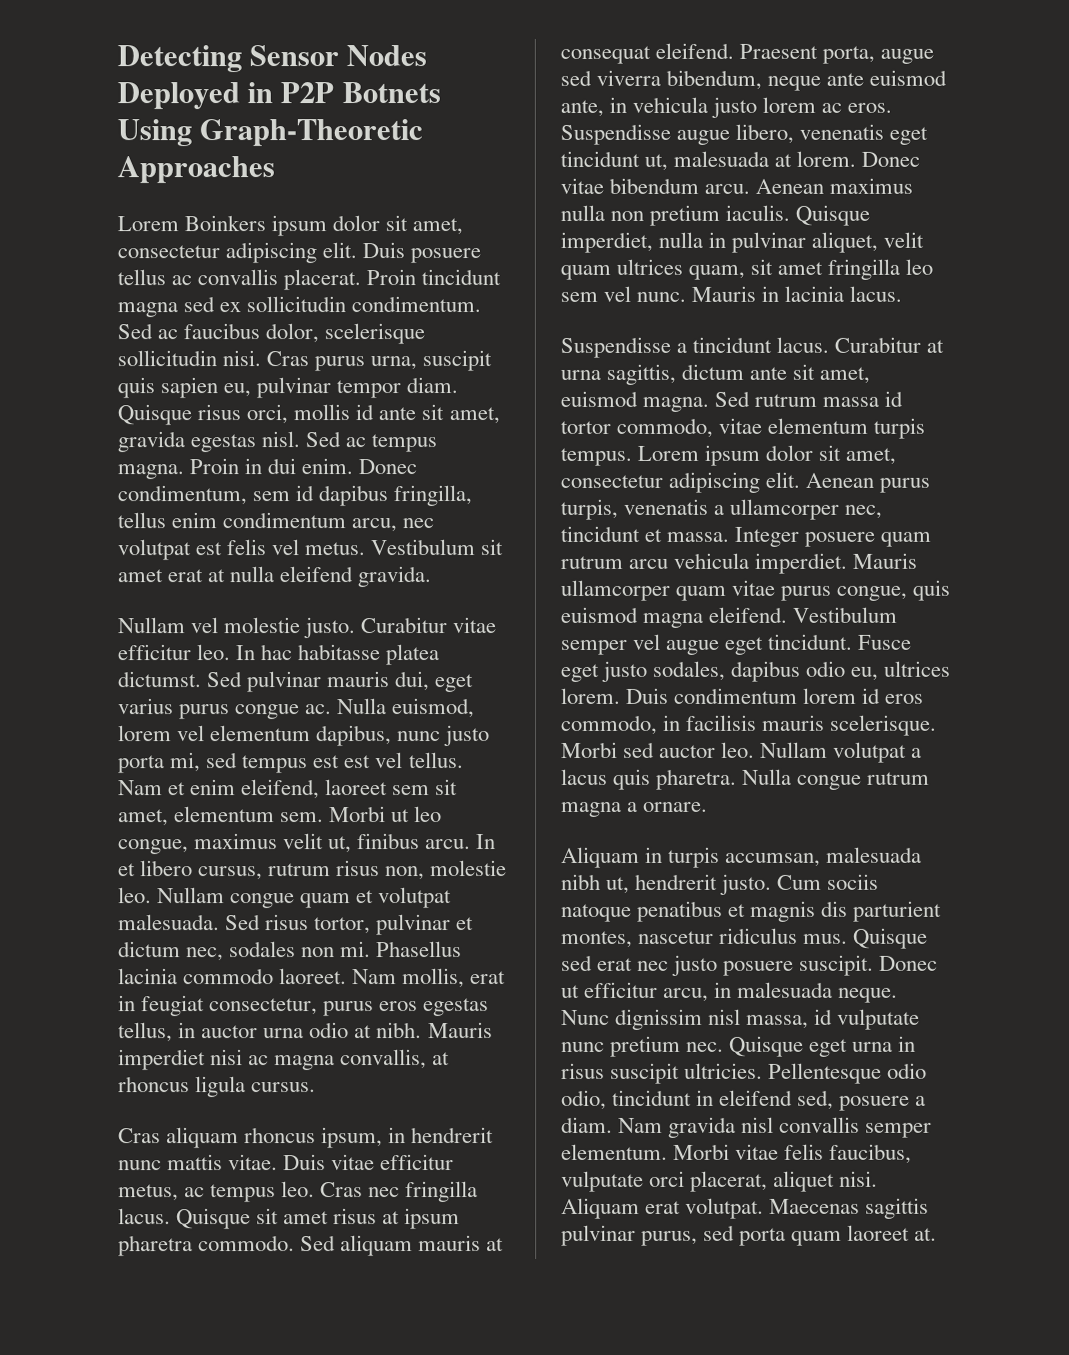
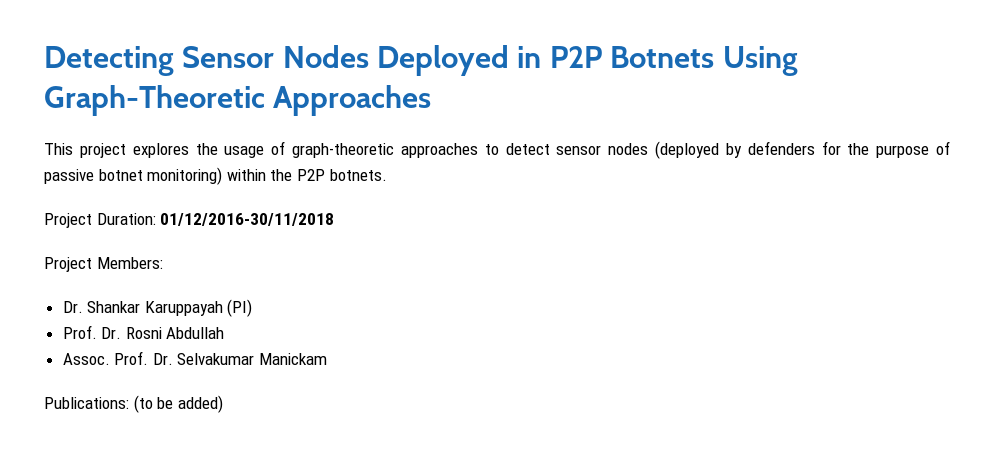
[117,215,464,237] [117,242,482,264] [117,269,502,291] [117,296,482,318] [117,323,426,345] [117,350,493,372] [117,377,459,399] [117,404,500,426] [117,431,438,453] [117,458,418,480] [117,485,473,507] [117,512,435,533] [117,539,504,561] [117,566,432,588] [117,617,497,639] [117,644,440,666] [117,671,475,693] [118,698,476,720] [118,725,491,747] [118,752,464,774] [118,779,459,800] [118,806,443,827] [118,833,497,855] [118,860,508,881] [118,887,453,909] [118,914,475,936] [118,941,463,962] [118,968,507,989] [118,995,490,1017] [118,1022,493,1043] [118,1049,451,1071] [118,1076,317,1098] [118,1127,495,1149] [118,1154,455,1171] [118,1181,479,1203] [118,1208,461,1230] [118,1235,505,1257] [560,42,935,64] [560,69,948,91] [560,96,893,118] [560,123,929,145] [560,150,921,171] [560,177,914,194] [560,204,871,226] [560,231,925,253] [560,258,934,280] [560,285,903,302] [560,336,945,358] [560,363,871,385] [560,390,904,412] [560,417,926,439] [560,444,897,466] [560,471,931,493] [560,498,883,520] [560,525,932,547] [560,552,918,574] [560,579,951,601] [560,606,898,628] [560,633,912,655] [560,660,951,682] [561,687,925,704] [561,714,938,736] [561,741,923,763] [561,768,931,790] [561,801,709,817] [561,846,923,868] [561,873,880,895] [561,900,943,922] [561,927,929,949] [561,954,939,976] [561,981,899,1003] [561,1008,921,1030] [561,1035,917,1057] [561,1062,928,1084] [561,1089,927,1111] [561,1116,933,1138] [561,1143,913,1164] [561,1170,879,1192] [561,1197,930,1219] [561,1224,938,1246] Lorem Boinkers ipsum dolor sit amet, consectetur adipiscing elit. Duis posuere tellus ac convallis placerat. Proin tincidunt magna sed ex sollicitudin condimentum. Sed ac faucibus dolor, scelerisque sollicitudin nisi. Cras purus urna, suscipit quis sapien eu, pulvinar tempor diam. Quisque risus orci, mollis id ante sit amet, gravida egestas nisl. Sed ac tempus magna. Proin in dui enim. Donec condimentum, sem id dapibus fringilla, tellus enim condimentum arcu, nec volutpat est felis vel metus. Vestibulum sit amet erat at nulla eleifend gravida. // Nullam vel molestie justo. Curabitur vitae efficitur leo. In hac habitasse platea dictumst. Sed pulvinar mauris dui, eget varius purus congue ac. Nulla euismod, lorem vel elementum dapibus, nunc justo porta mi, sed tempus est est vel tellus. Nam et enim eleifend, laoreet sem sit amet, elementum sem. Morbi ut leo congue, maximus velit ut, finibus arcu. In et libero cursus, rutrum risus non, molestie leo. Nullam congue quam et volutpat malesuada. Sed risus tortor, pulvinar et dictum nec, sodales non mi. Phasellus lacinia commodo laoreet. Nam mollis, erat in feugiat consectetur, purus eros egestas tellus, in auctor urna odio at nibh. Mauris imperdiet nisi ac magna convallis, at rhoncus ligula cursus. // Cras aliquam rhoncus ipsum, in hendrerit nunc mattis vitae. Duis vitae efficitur metus, ac tempus leo. Cras nec fringilla lacus. Quisque sit amet risus at ipsum pharetra commodo. Sed aliquam mauris at consequat eleifend. Praesent porta, augue sed viverra bibendum, neque ante euismod ante, in vehicula justo lorem ac eros. Suspendisse augue libero, venenatis eget tincidunt ut, malesuada at lorem. Donec vitae bibendum arcu. Aenean maximus nulla non pretium iaculis. Quisque imperdiet, nulla in pulvinar aliquet, velit quam ultrices quam, sit amet fringilla leo sem vel nunc. Mauris in lacinia lacus. // Suspendisse a tincidunt lacus. Curabitur at urna sagittis, dictum ante sit amet, euismod magna. Sed rutrum massa id tortor commodo, vitae elementum turpis tempus. Lorem ipsum dolor sit amet, consectetur adipiscing elit. Aenean purus turpis, venenatis a ullamcorper nec, tincidunt et massa. Integer posuere quam rutrum arcu vehicula imperdiet. Mauris ullamcorper quam vitae purus congue, quis euismod magna eleifend. Vestibulum semper vel augue eget tincidunt. Fusce eget justo sodales, dapibus odio eu, ultrices lorem. Duis condimentum lorem id eros commodo, in facilisis mauris scelerisque. Morbi sed auctor leo. Nullam volutpat a lacus quis pharetra. Nulla congue rutrum magna a ornare. // Aliquam in turpis accumsan, malesuada nibh ut, hendrerit justo. Cum sociis natoque penatibus et magnis dis parturient montes, nascetur ridiculus mus. Quisque sed erat nec justo posuere suscipit. Donec ut efficitur arcu, in malesuada neque. Nunc dignissim nisl massa, id vulputate nunc pretium nec. Quisque eget urna in risus suscipit ultricies. Pellentesque odio odio, tincidunt in eleifend sed, posuere a diam. Nam gravida nisl convallis semper elementum. Morbi vitae felis faucibus, vulputate orci placerat, aliquet nisi. Aliquam erat volutpat. Maecenas sagittis pulvinar purus, sed porta quam laoreet at. -> [44,141,951,159] [44,167,387,185] [44,213,335,228] [44,257,163,272] [62,299,253,317] [62,325,225,339] [62,351,328,365] [44,395,223,413] This project explores the usage of graph-theoretic approaches to detect sensor nodes (deployed by defenders for the purpose of passive botnet monitoring) within the P2P botnets. // Project Duration: 01/12/2016-30/11/2018 // Project Members: // Dr. Shankar Karuppayah (PI) // Prof. Dr. Rosni Abdullah // Assoc. Prof. Dr. Selvakumar Manickam // Publications: (to be added)

